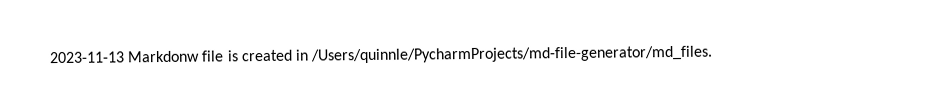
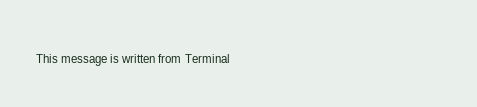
[49,45,714,64] 2023-11-13 Markdonw file is created in /Users/quinnle/PycharmProjects/md-file-generator/md_files. -> [36,54,230,66] This message is written from Terminal

